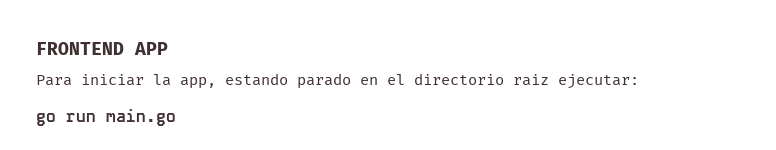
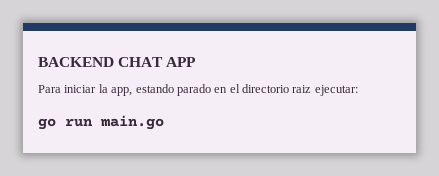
[36,42,124,55] FRONTEND -> [38,57,164,67] BACKEND CHAT

